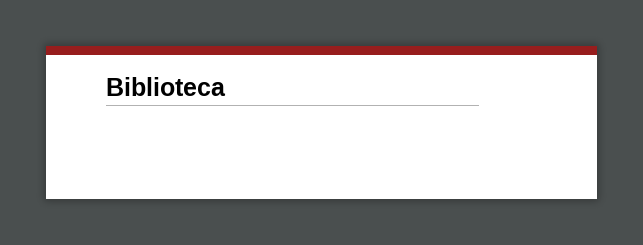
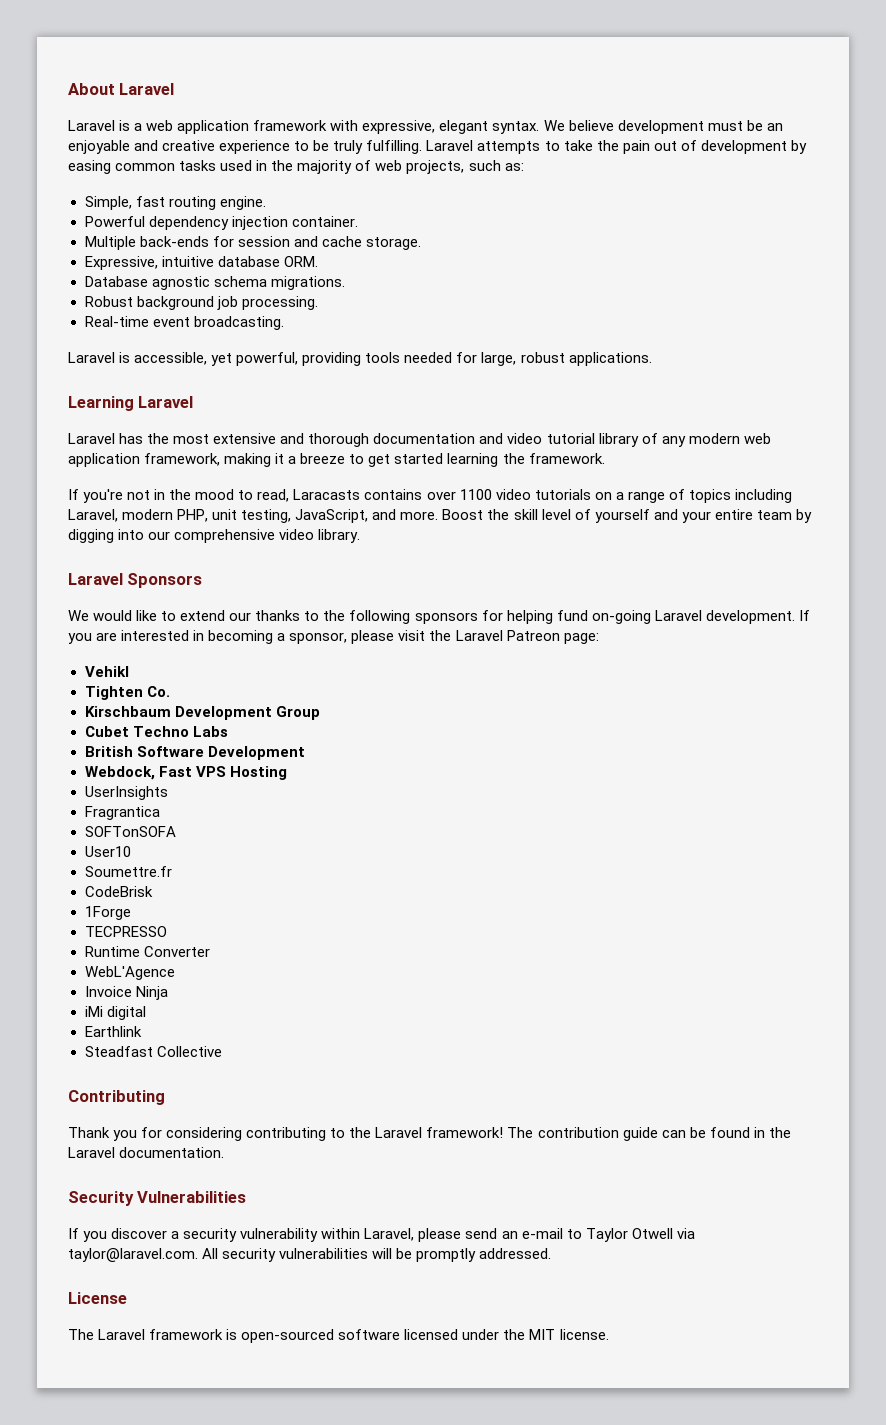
[106,77,226,96] Biblioteca -> [68,83,175,95] [68,120,783,134] [68,140,807,154] [68,160,524,174] [84,196,266,210] [84,216,358,230] [84,236,421,250] [84,256,318,270] [84,276,345,290] [84,296,318,310] [84,316,284,330] [68,352,652,366] [68,396,194,411] [68,433,771,447] [68,453,605,467] [68,489,792,503] [68,509,812,523] [68,529,361,543] [68,573,203,588] [68,610,810,624] [68,630,599,644] [84,666,129,677] [84,686,170,700] [84,706,320,720] [84,726,228,737] [84,746,305,760] [84,766,287,780] [84,786,168,800] [84,806,160,820] [84,826,176,837] [84,846,131,857] [84,866,172,877] [84,886,153,897] [84,906,131,920] [84,926,167,937] [84,946,210,957] [84,966,175,980] [84,986,168,1000] [84,1006,146,1020] [84,1026,142,1037] [84,1046,222,1057] [68,1090,165,1105] [68,1127,791,1141] [68,1147,225,1158] [68,1191,247,1206] [68,1228,695,1242] [68,1248,552,1262] [68,1292,127,1304] [68,1329,609,1343] About Laravel // Laravel is a web application framework with expressive, elegant syntax. We believe development must be an enjoyable and creative experience to be truly fulfilling. Laravel attempts to take the pain out of development by easing common tasks used in the majority of web projects, such as: // Simple, fast routing engine. // Powerful dependency injection container. // Multiple back-ends for session and cache storage. // Expressive, intuitive database ORM. // Database agnostic schema migrations. // Robust background job processing. // Real-time event broadcasting. // Laravel is accessible, yet powerful, providing tools needed for large, robust applications. // Learning Laravel // Laravel has the most extensive and thorough documentation and video tutorial library of any modern web application framework, making it a breeze to get started learning the framework. // If you're not in the mood to read, Laracasts contains over 1100 video tutorials on a range of topics including Laravel, modern PHP, unit testing, JavaScript, and more. Boost the skill level of yourself and your entire team by digging into our comprehensive video library. // Laravel Sponsors // We would like to extend our thanks to the following sponsors for helping fund on-going Laravel development. If you are interested in becoming a sponsor, please visit the Laravel Patreon page: // Vehikl // Tighten Co. // Kirschbaum Development Group // Cubet Techno Labs // British Software Development // Webdock, Fast VPS Hosting // UserInsights // Fragrantica // SOFTonSOFA // User10 // Soumettre.fr // CodeBrisk // 1Forge // TECPRESSO // Runtime Converter // WebL'Agence // Invoice Ninja // iMi digital // Earthlink // Steadfast Collective // Contributing // Thank you for considering contributing to the Laravel framework! The contribution guide can be found in the Laravel documentation. // Security Vulnerabilities // If you discover a security vulnerability within Laravel, please send an e-mail to Taylor Otwell via taylor@laravel.com. All security vulnerabilities will be promptly addressed. // License // The Laravel framework is open-sourced software licensed under the MIT license.

